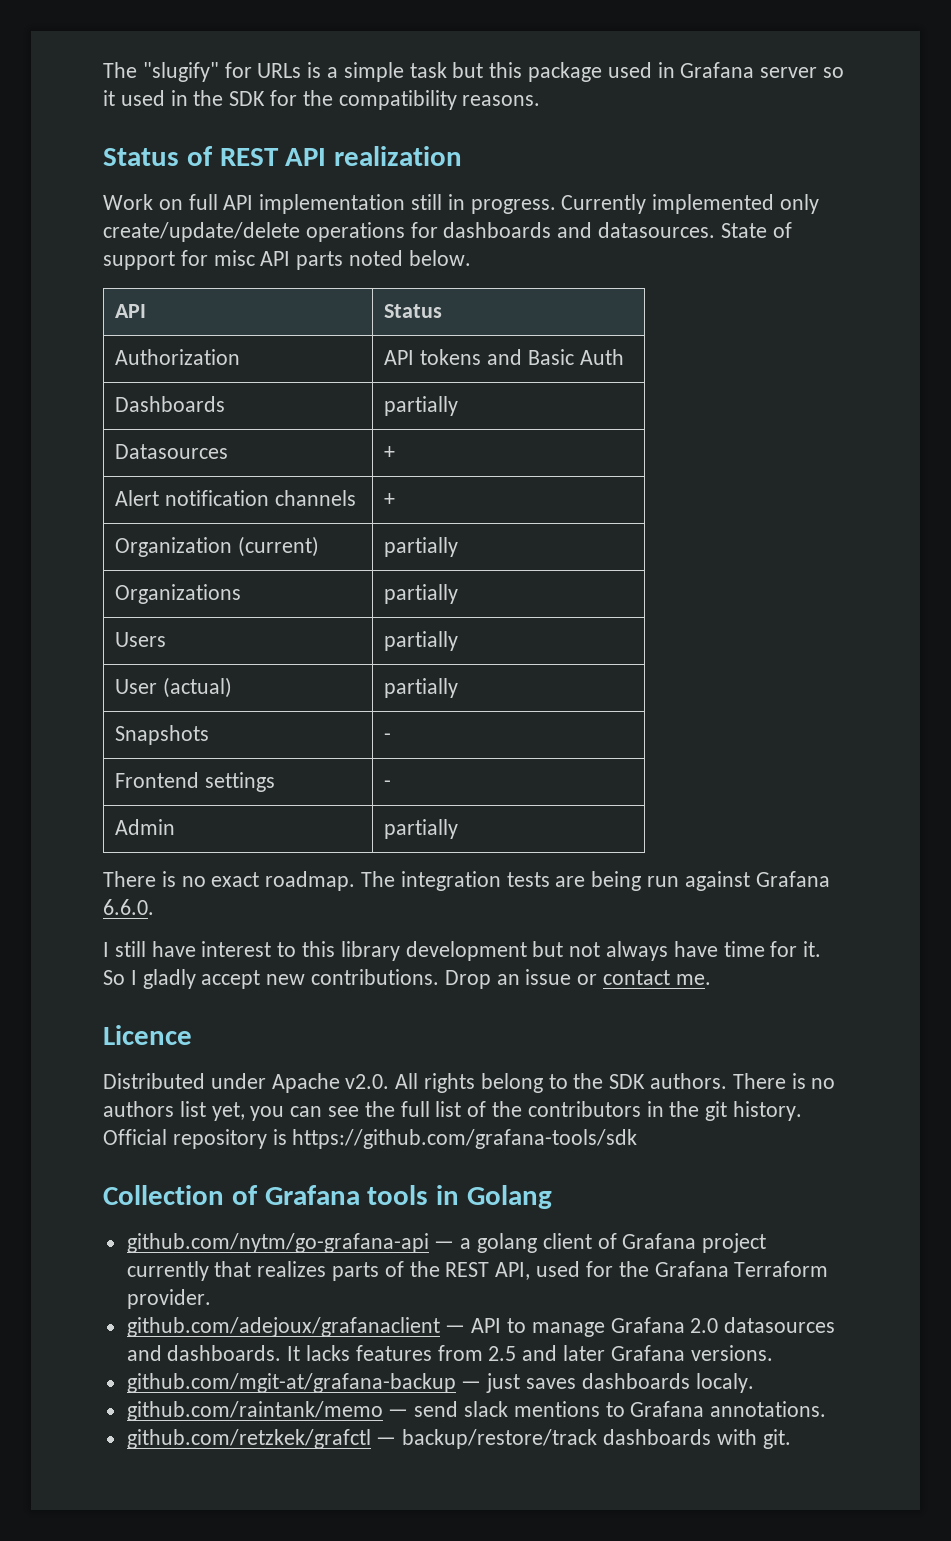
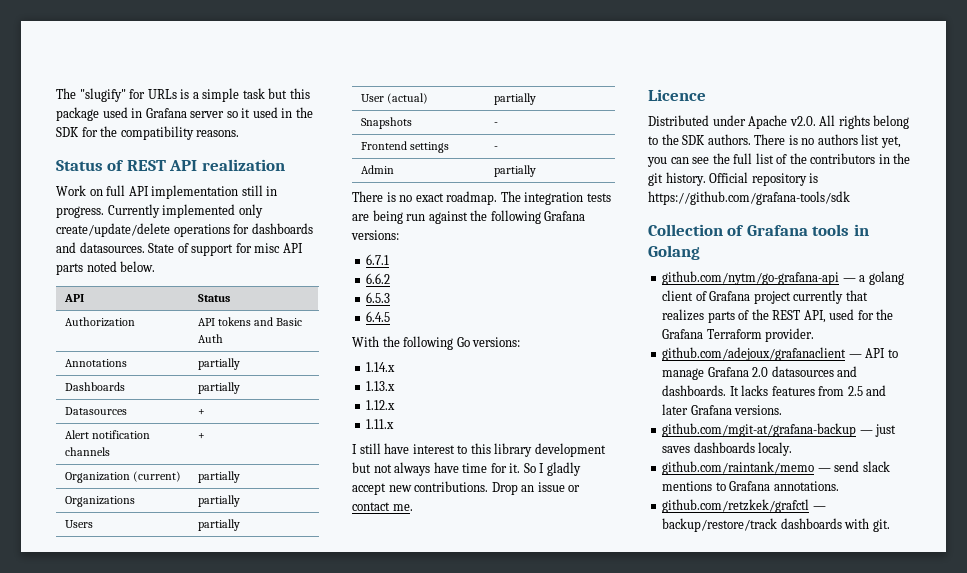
(624, 357) none -> [64,359,127,367] [197,358,240,370] // Annotations | partially
[755,871,830,887] [103,899,154,915] Grafana 6.6.0. -> [470,210,586,224] [351,230,399,240] [366,254,390,265] [366,273,391,284] [366,292,391,303] [366,311,391,322] [352,336,521,350] [366,362,396,372] [366,381,396,391] [366,400,396,410] [366,419,395,429] the following Grafana versions: // 6.7.1 // 6.6.2 // 6.5.3 // 6.4.5 // With the following Go versions: // 1.14.x // 1.13.x // 1.12.x // 1.11.x

